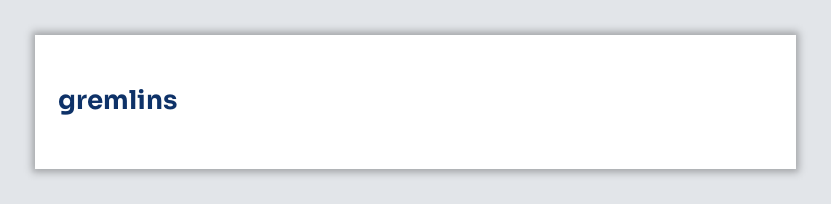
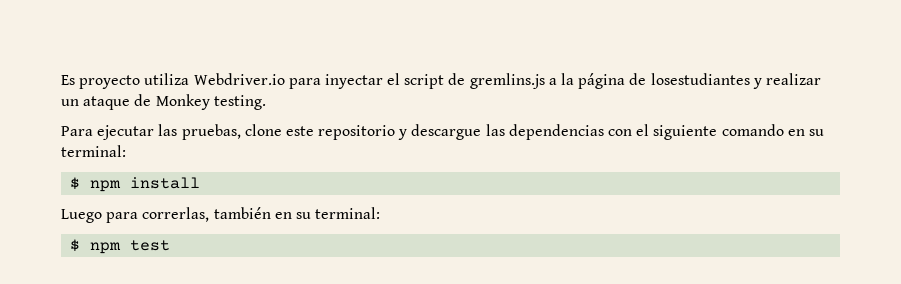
[58,89,177,115] gremlins -> [61,73,821,89] [61,94,266,110] [61,124,824,140] [61,145,126,157] [70,177,201,192] [61,207,381,223] [70,239,171,254] Es proyecto utiliza Webdriver.io para inyectar el script de gremlins.js a la página de losestudiantes y realizar un ataque de Monkey testing. // Para ejecutar las pruebas, clone este repositorio y descargue las dependencias con el siguiente comando en su terminal: // $ npm install // Luego para correrlas, también en su terminal: // $ npm test

